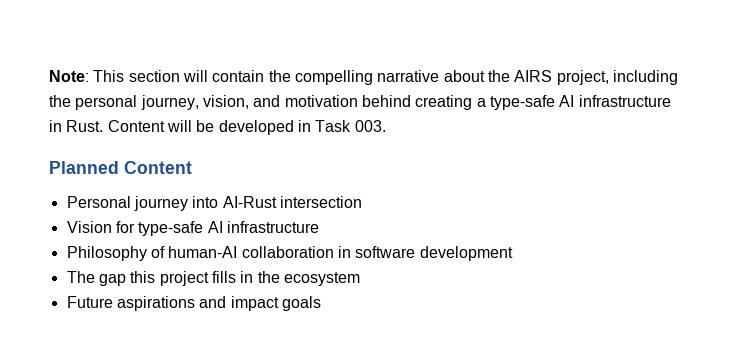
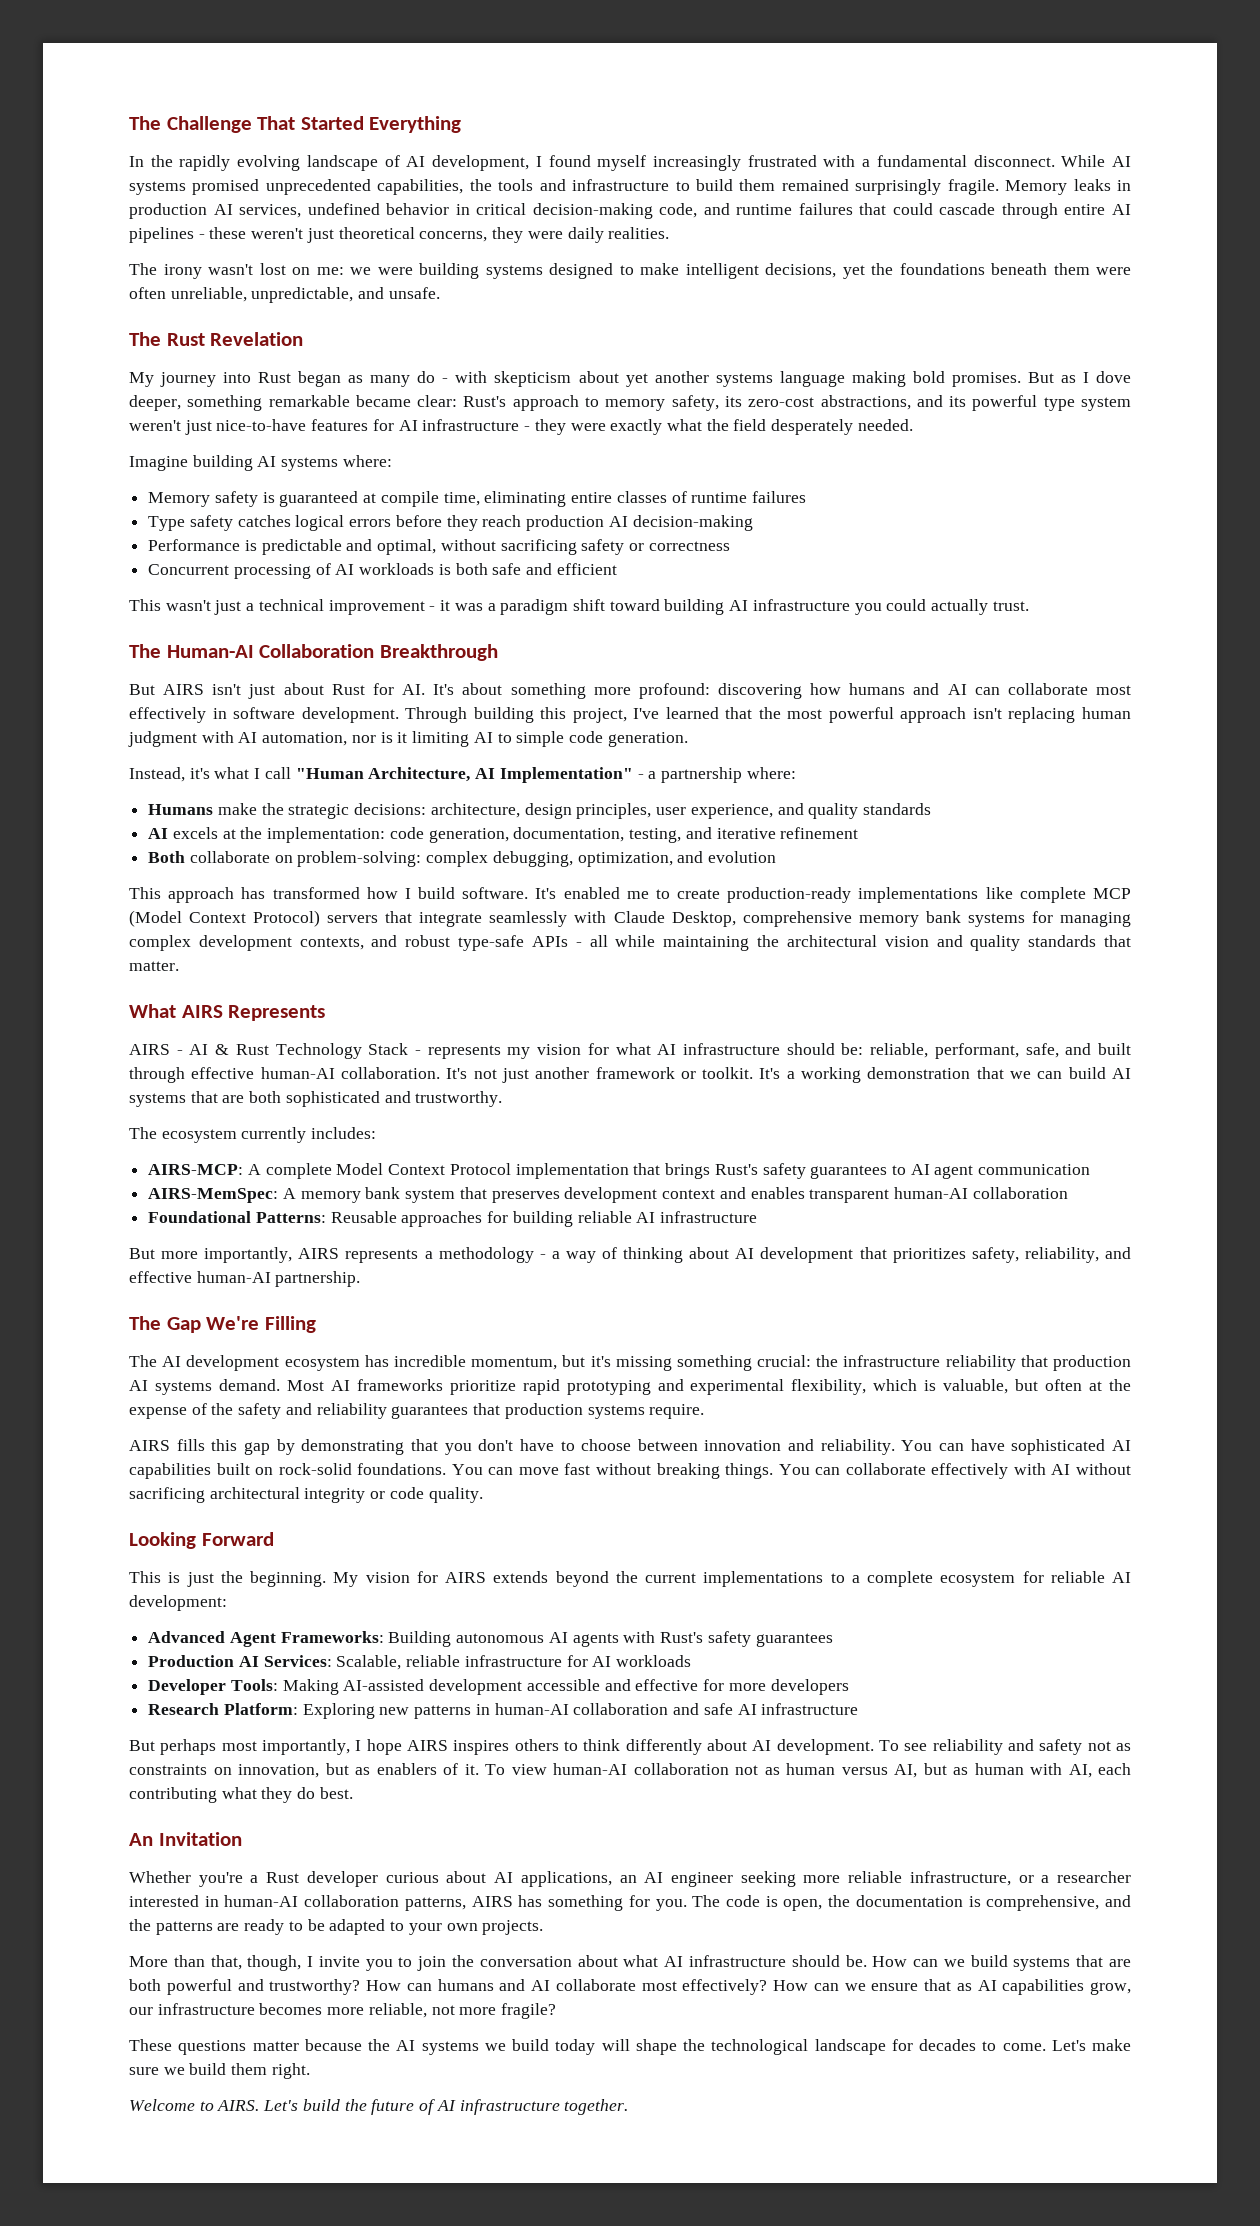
[49,70,678,85] [49,95,671,110] [49,120,386,135] [49,161,192,174] [66,196,362,211] [66,221,319,236] [66,246,513,261] [66,271,360,286] [66,296,321,311] Note: This section will contain the compelling narrative about the AIRS project, including the personal journey, vision, and motivation behind creating a type-safe AI infrastructure in Rust. Content will be developed in Task 003. // Planned Content // Personal journey into AI-Rust intersection // Vision for type-safe AI infrastructure // Philosophy of human-AI collaboration in software development // The gap this project fills in the ecosystem // Future aspirations and impact goals -> [129,116,462,133] [129,155,1131,171] [129,179,1131,195] [129,203,1131,219] [129,227,670,243] [129,263,1131,279] [129,287,440,303] [129,332,304,346] [129,371,1131,387] [129,395,1131,411] [129,419,913,435] [129,455,392,471] [148,491,806,507] [148,515,753,531] [148,539,730,555] [148,563,617,579] [129,599,1029,615] [129,644,498,661] [129,683,1131,699] [129,707,1131,723] [128,731,688,747] [129,767,796,783] [148,803,931,819] [148,827,859,843] [148,851,777,867] [129,887,1131,903] [129,910,1132,927] [129,935,1132,951] [129,961,179,971] [129,1004,326,1021] [129,1043,1131,1059] [129,1067,1131,1083] [129,1091,503,1107] [129,1127,377,1143] [148,1163,1091,1179] [148,1187,1068,1203] [148,1211,758,1227] [129,1247,1131,1263] [129,1271,361,1287] [129,1316,316,1333] [129,1355,1131,1371] [129,1379,1132,1395] [129,1403,705,1419] [129,1439,1131,1455] [129,1463,1131,1479] [129,1487,483,1503] [129,1532,274,1549] [129,1571,1131,1587] [129,1595,227,1611] [148,1631,833,1647] [148,1655,692,1670] [148,1679,849,1695] [148,1703,859,1719] [129,1739,1132,1755] [129,1763,1131,1778] [129,1787,353,1803] [129,1832,242,1846] [129,1871,1131,1887] [129,1895,1131,1911] [129,1919,544,1935] [129,1955,1131,1971] [129,1979,1131,1995] [129,2003,557,2019] [129,2039,1131,2055] [129,2063,310,2079] [129,2099,629,2115] The Challenge That Started Everything // In the rapidly evolving landscape of AI development, I found myself increasingly frustrated with a fundamental disconnect. While AI systems promised unprecedented capabilities, the tools and infrastructure to build them remained surprisingly fragile. Memory leaks in production AI services, undefined behavior in critical decision-making code, and runtime failures that could cascade through entire AI pipelines - these weren't just theoretical concerns, they were daily realities. // The irony wasn't lost on me: we were building systems designed to make intelligent decisions, yet the foundations beneath them were often unreliable, unpredictable, and unsafe. // The Rust Revelation // My journey into Rust began as many do - with skepticism about yet another systems language making bold promises. But as I dove deeper, something remarkable became clear: Rust's approach to memory safety, its zero-cost abstractions, and its powerful type system weren't just nice-to-have features for AI infrastructure - they were exactly what the field desperately needed. // Imagine building AI systems where: // Memory safety is guaranteed at compile time, eliminating entire classes of runtime failures // Type safety catches logical errors before they reach production AI decision-making // Performance is predictable and optimal, without sacrificing safety or correctness // Concurrent processing of AI workloads is both safe and efficient // This wasn't just a technical improvement - it was a paradigm shift toward building AI infrastructure you could actually trust. // The Human-AI Collaboration Breakthrough // But AIRS isn't just about Rust for AI. It's about something more profound: discovering how humans and AI can collaborate most effectively in software development. Through building this project, I've learned that the most powerful approach isn't replacing human judgment with AI automation, nor is it limiting AI to simple code generation. // Instead, it's what I call "Human Architecture, AI Implementation" - a partnership where: // Humans make the strategic decisions: architecture, design principles, user experience, and quality standards // AI excels at the implementation: code generation, documentation, testing, and iterative refinement // Both collaborate on problem-solving: complex debugging, optimization, and evolution // This approach has transformed how I build software. It's enabled me to create production-ready implementations like complete MCP (Model Context Protocol) servers that integrate seamlessly with Claude Desktop, comprehensive memory bank systems for managing complex development contexts, and robust type-safe APIs - all while maintaining the architectural vision and quality standards that matter. // What AIRS Represents // AIRS - AI & Rust Technology Stack - represents my vision for what AI infrastructure should be: reliable, performant, safe, and built through effective human-AI collaboration. It's not just another framework or toolkit. It's a working demonstration that we can build AI systems that are both sophisticated and trustworthy. // The ecosystem currently includes: // AIRS-MCP: A complete Model Context Protocol implementation that brings Rust's safety guarantees to AI agent communication // AIRS-MemSpec: A memory bank system that preserves development context and enables transparent human-AI collaboration // Foundational Patterns: Reusable approaches for building reliable AI infrastructure // But more importantly, AIRS represents a methodology - a way of thinking about AI development that prioritizes safety, reliability, and effective human-AI partnership. // The Gap We're Filling // The AI development ecosystem has incredible momentum, but it's missing something crucial: the infrastructure reliability that production AI systems demand. Most AI frameworks prioritize rapid prototyping and experimental flexibility, which is valuable, but often at the expense of the safety and reliability guarantees that production systems require. // AIRS fills this gap by demonstrating that you don't have to choose between innovation and reliability. You can have sophisticated AI capabilities built on rock-solid foundations. You can move fast without breaking things. You can collaborate effectively with AI without sacrificing architectural integrity or code quality. // Looking Forward // This is just the beginning. My vision for AIRS extends beyond the current implementations to a complete ecosystem for reliable AI development: // Advanced Agent Frameworks: Building autonomous AI agents with Rust's safety guarantees // Production AI Services: Scalable, reliable infrastructure for AI workloads // Developer Tools: Making AI-assisted development accessible and effective for more developers // Research Platform: Exploring new patterns in human-AI collaboration and safe AI infrastructure // But perhaps most importantly, I hope AIRS inspires others to think differently about AI development. To see reliability and safety not as constraints on innovation, but as enablers of it. To view human-AI collaboration not as human versus AI, but as human with AI, each contributing what they do best. // An Invitation // Whether you're a Rust developer curious about AI applications, an AI engineer seeking more reliable infrastructure, or a researcher interested in human-AI collaboration patterns, AIRS has something for you. The code is open, the documentation is comprehensive, and the patterns are ready to be adapted to your own projects. // More than that, though, I invite you to join the conversation about what AI infrastructure should be. How can we build systems that are both powerful and trustworthy? How can humans and AI collaborate most effectively? How can we ensure that as AI capabilities grow, our infrastructure becomes more reliable, not more fragile? // These questions matter because the AI systems we build today will shape the technological landscape for decades to come. Let's make sure we build them right. // Welcome to AIRS. Let's build the future of AI infrastructure together.

